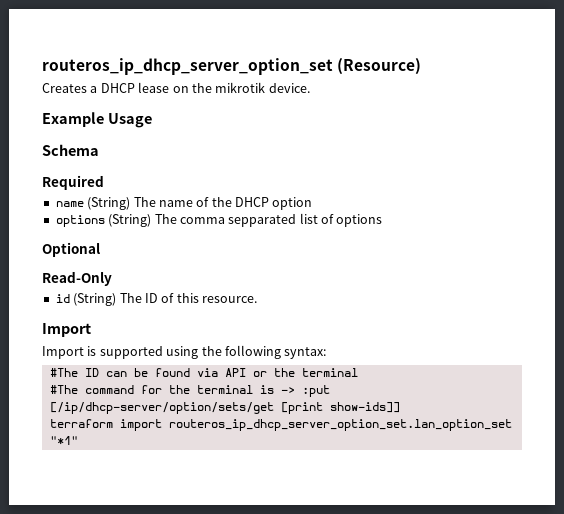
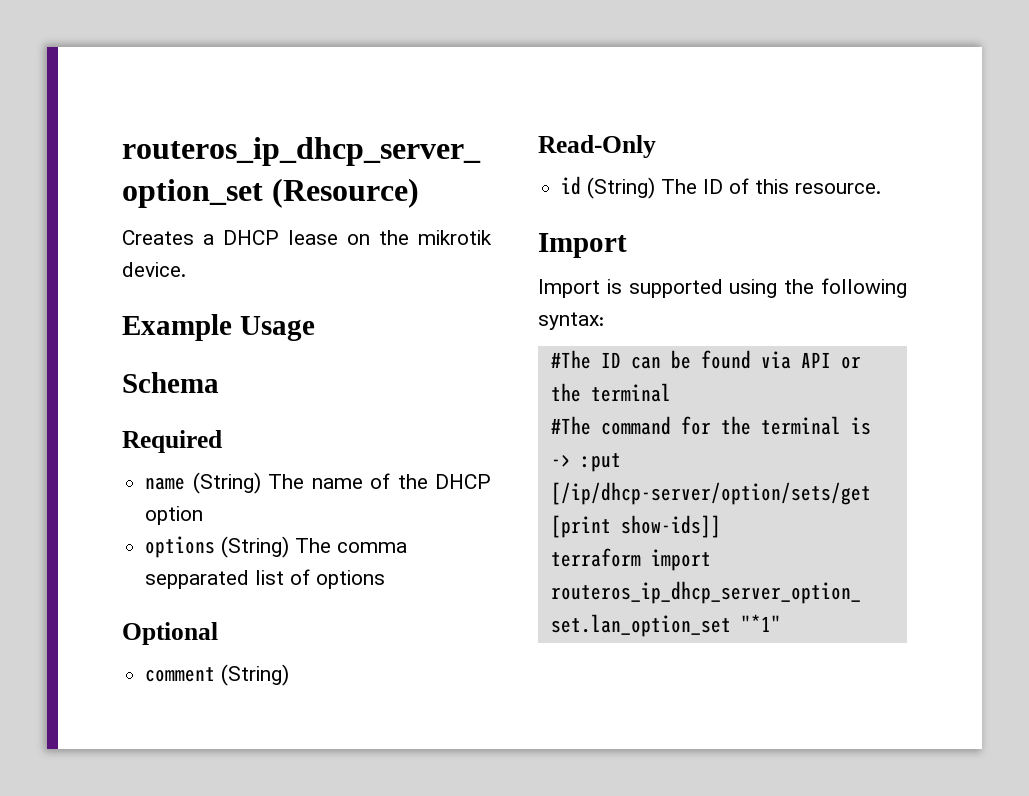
(100, 249) none -> [145,664,290,686] // comment (String)

